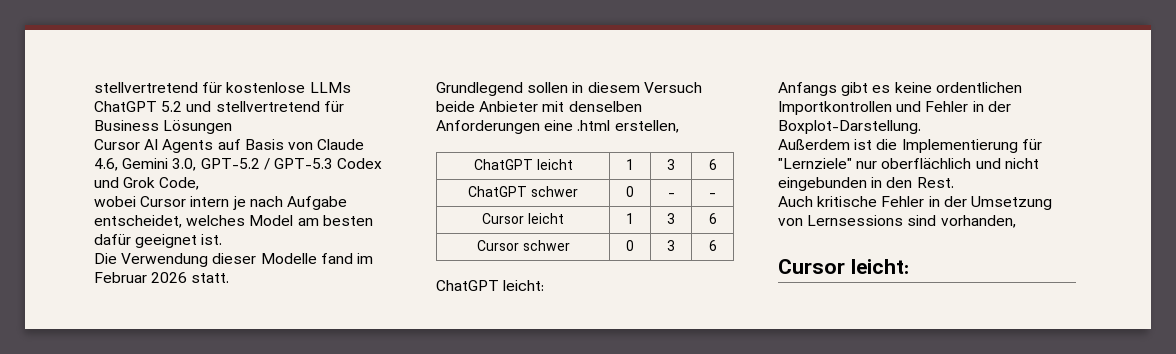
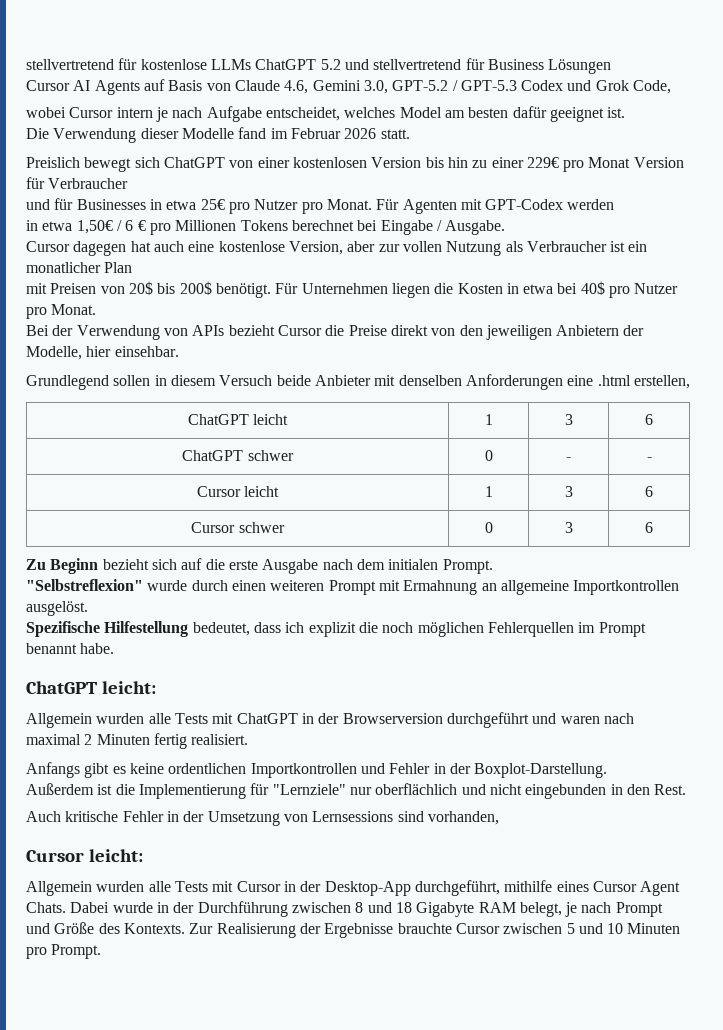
(230, 278) none -> [26,157,684,172] [26,177,129,189] [26,198,615,214] [26,220,506,235] [26,241,648,256] [26,262,133,273] [26,281,679,298] [26,304,97,319] [26,325,645,340] [26,346,179,360] // Preislich bewegt sich ChatGPT von einer kostenlosen Version bis hin zu einer 229€ pro Monat Version für Verbraucher // und für Businesses in etwa 25€ pro Nutzer pro Monat. Für Agenten mit GPT-Codex werden // in etwa 1,50€ / 6 € pro Millionen Tokens berechnet bei Eingabe / Ausgabe. // Cursor dagegen hat auch eine kostenlose Version, aber zur vollen Nutzung als Verbraucher ist ein monatlicher Plan // mit Preisen von 20$ bis 200$ benötigt. Für Unternehmen liegen die Kosten in etwa bei 40$ pro Nutzer pro Monat. // Bei der Verwendung von APIs bezieht Cursor die Preise direkt von den jeweiligen Anbietern der Modelle, hier einsehbar.
[436,280,545,291] ChatGPT leicht: -> [26,558,493,574] [26,579,680,595] [26,601,88,616] [26,621,646,637] [26,643,115,654] [26,681,157,694] [26,712,634,728] [26,733,249,749] Zu Beginn bezieht sich auf die erste Ausgabe nach dem initialen Prompt. // "Selbstreflexion" wurde durch einen weiteren Prompt mit Ermahnung an allgemeine Importkontrollen ausgelöst. // Spezifische Hilfestellung bedeutet, dass ich explizit die noch möglichen Fehlerquellen im Prompt benannt habe. // ChatGPT leicht: // Allgemein wurden alle Tests mit ChatGPT in der Browserversion durchgeführt und waren nach maximal 2 Minuten fertig realisiert.
(909, 266) none -> [26,880,681,896] [26,901,663,917] [26,922,681,938] [26,944,102,959] // Allgemein wurden alle Tests mit Cursor in der Desktop-App durchgeführt, mithilfe eines Cursor Agent Chats. Dabei wurde in der Durchführung zwischen 8 und 18 Gigabyte RAM belegt, je nach Prompt und Größe des Kontexts. Zur Realisierung der Ergebnisse brauchte Cursor zwischen 5 und 10 Minuten pro Prompt.

